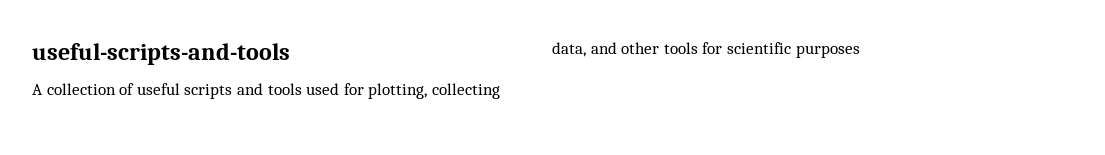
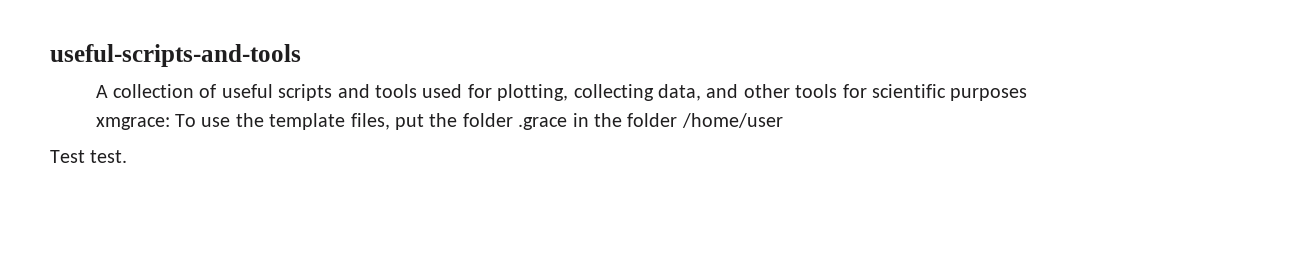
(860, 51) none -> [95,113,783,130] [50,150,128,163] // xmgrace: To use the template files, put the folder .grace in the folder /home/user // Test test.

